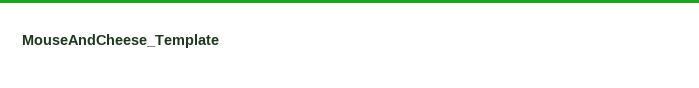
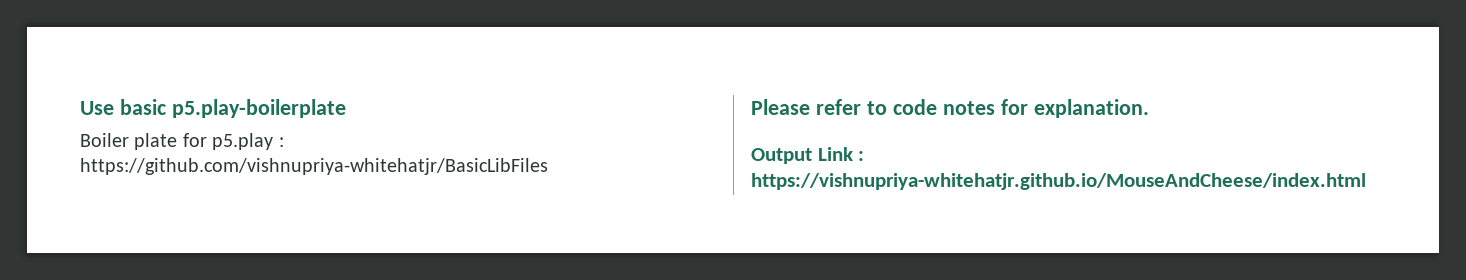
[22,34,219,48] MouseAndCheese_Template -> [80,99,346,118] [80,133,284,150] [80,158,548,175] [751,99,1149,118] [751,147,865,164] [751,173,1366,190] Use basic p5.play-boilerplate // Boiler plate for p5.play : https://github.com/vishnupriya-whitehatjr/BasicLibFiles // Please refer to code notes for explanation. // Output Link : https://vishnupriya-whitehatjr.github.io/MouseAndCheese/index.html

